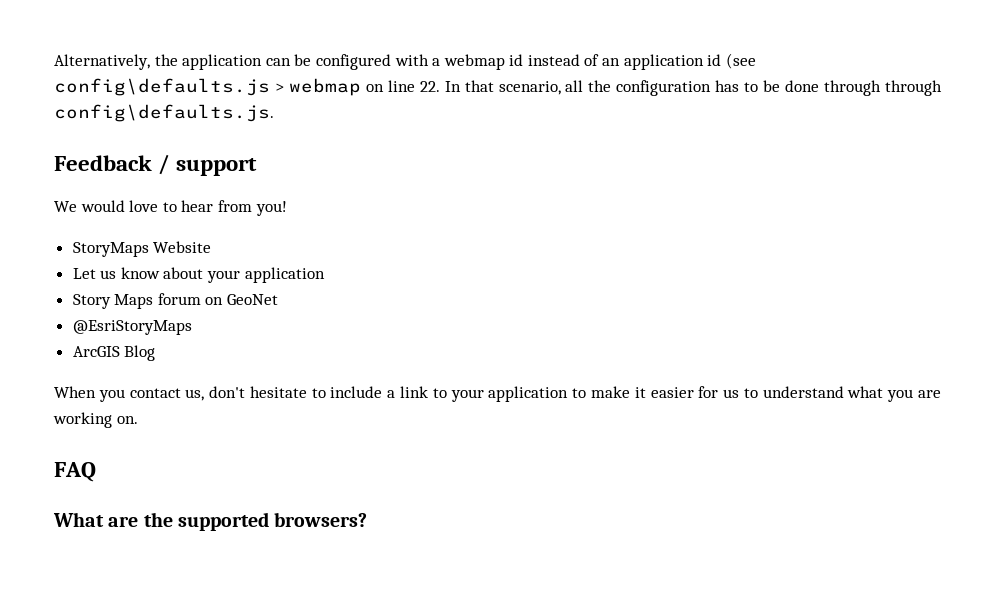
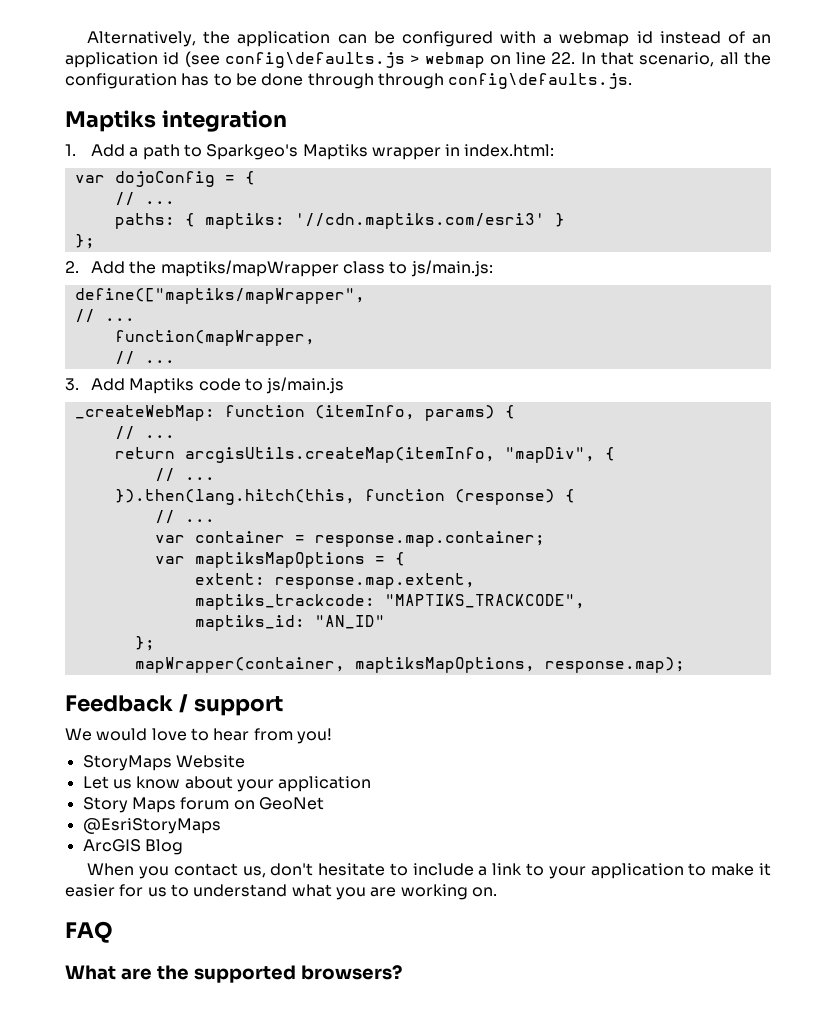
(274, 113) none -> [65,110,287,132] [65,144,555,160] [74,171,255,187] [114,192,175,206] [114,213,565,229] [74,234,95,249] [65,260,493,277] [74,288,365,304] [74,309,135,323] [114,330,315,346] [114,351,175,365] [65,377,345,394] [74,405,515,421] [114,426,175,440] [114,447,615,463] [154,468,215,482] [114,489,575,505] [154,510,215,524] [154,531,545,547] [154,552,405,568] [194,573,475,589] [194,594,585,610] [194,615,385,631] [134,636,155,651] [134,657,685,673] // Maptiks integration // 1. Add a path to Sparkgeo's Maptiks wrapper in index.html: // var dojoConfig = { // // ... // paths: { maptiks: '//cdn.maptiks.com/esri3' } // }; // 2. Add the maptiks/mapWrapper class to js/main.js: // define(["maptiks/mapWrapper", // // ... // function(mapWrapper, // // ... // 3. Add Maptiks code to js/main.js // _createWebMap: function (itemInfo, params) { // // ... // return arcgisUtils.createMap(itemInfo, "mapDiv", { // // ... // }).then(lang.hitch(this, function (response) { // // ... // var container = response.map.container; // var maptiksMapOptions = { // extent: response.map.extent, // maptiks_trackcode: "MAPTIKS_TRACKCODE", // maptiks_id: "AN_ID" // }; // mapWrapper(container, maptiksMapOptions, response.map);

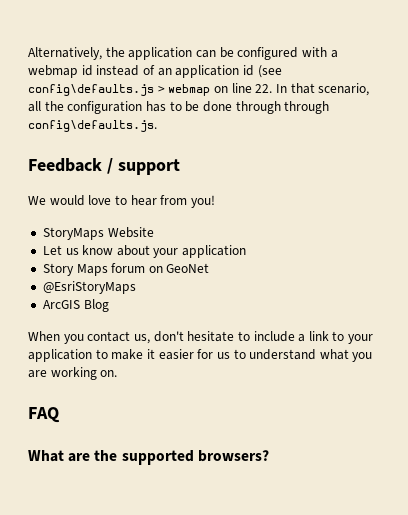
[65,110,287,132] [65,144,555,160] [74,171,255,187] [114,192,175,206] [114,213,565,229] [74,234,95,249] [65,260,493,277] [74,288,365,304] [74,309,135,323] [114,330,315,346] [114,351,175,365] [65,377,345,394] [74,405,515,421] [114,426,175,440] [114,447,615,463] [154,468,215,482] [114,489,575,505] [154,510,215,524] [154,531,545,547] [154,552,405,568] [194,573,475,589] [194,594,585,610] [194,615,385,631] [134,636,155,651] [134,657,685,673] // Maptiks integration // 1. Add a path to Sparkgeo's Maptiks wrapper in index.html: // var dojoConfig = { // // ... // paths: { maptiks: '//cdn.maptiks.com/esri3' } // }; // 2. Add the maptiks/mapWrapper class to js/main.js: // define(["maptiks/mapWrapper", // // ... // function(mapWrapper, // // ... // 3. Add Maptiks code to js/main.js // _createWebMap: function (itemInfo, params) { // // ... // return arcgisUtils.createMap(itemInfo, "mapDiv", { // // ... // }).then(lang.hitch(this, function (response) { // // ... // var container = response.map.container; // var maptiksMapOptions = { // extent: response.map.extent, // maptiks_trackcode: "MAPTIKS_TRACKCODE", // maptiks_id: "AN_ID" // }; // mapWrapper(container, maptiksMapOptions, response.map); -> (157, 126) none

